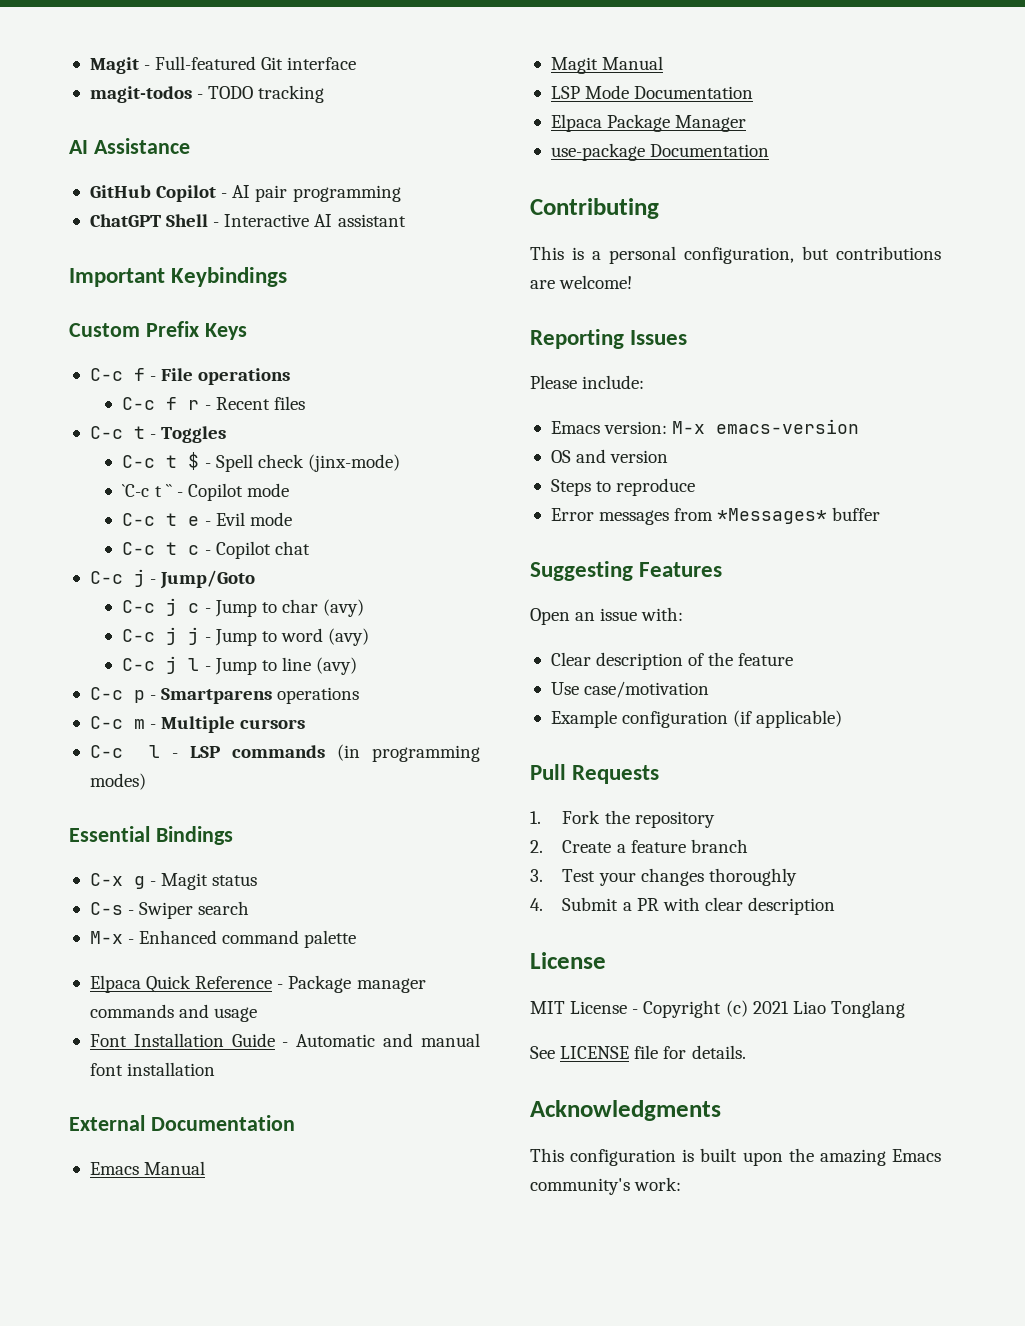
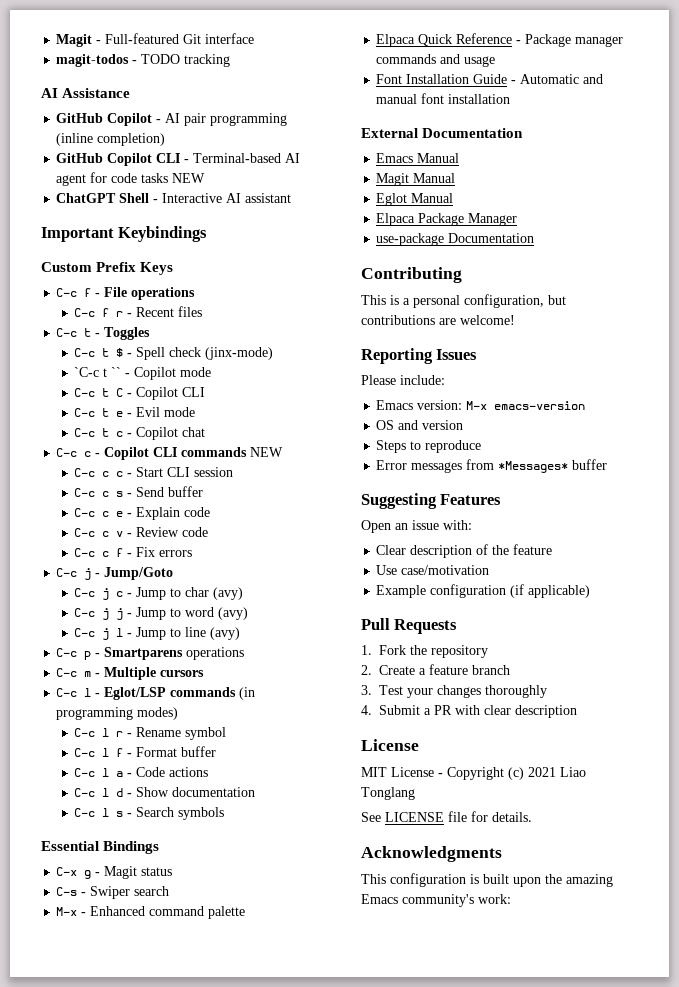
(401, 193) none -> [56,133,166,146] [56,153,301,166] [56,172,206,186] (inline completion) // GitHub Copilot CLI - Terminal-based AI agent for code tasks NEW
(290, 490) none -> [74,387,206,400] // C-c t C - Copilot CLI
(310, 548) none -> [56,447,284,460] [74,467,234,477] [74,486,204,497] [74,507,211,520] [74,527,209,537] [74,547,193,557] // C-c c - Copilot CLI commands NEW // C-c c c - Start CLI session // C-c c s - Send buffer // C-c c e - Explain code // C-c c v - Review code // C-c c f - Fix errors
[189,746,220,758] LSP -> [104,687,167,700] Eglot/LSP
(146, 781) none -> [74,727,227,740] [74,746,217,757] [74,767,209,777] [74,787,256,797] [74,807,225,820] // C-c l r - Rename symbol // C-c l f - Format buffer // C-c l a - Code actions // C-c l d - Show documentation // C-c l s - Search symbols
[550,85,754,99] LSP Mode Documentation -> [376,193,454,206] Eglot Manual

